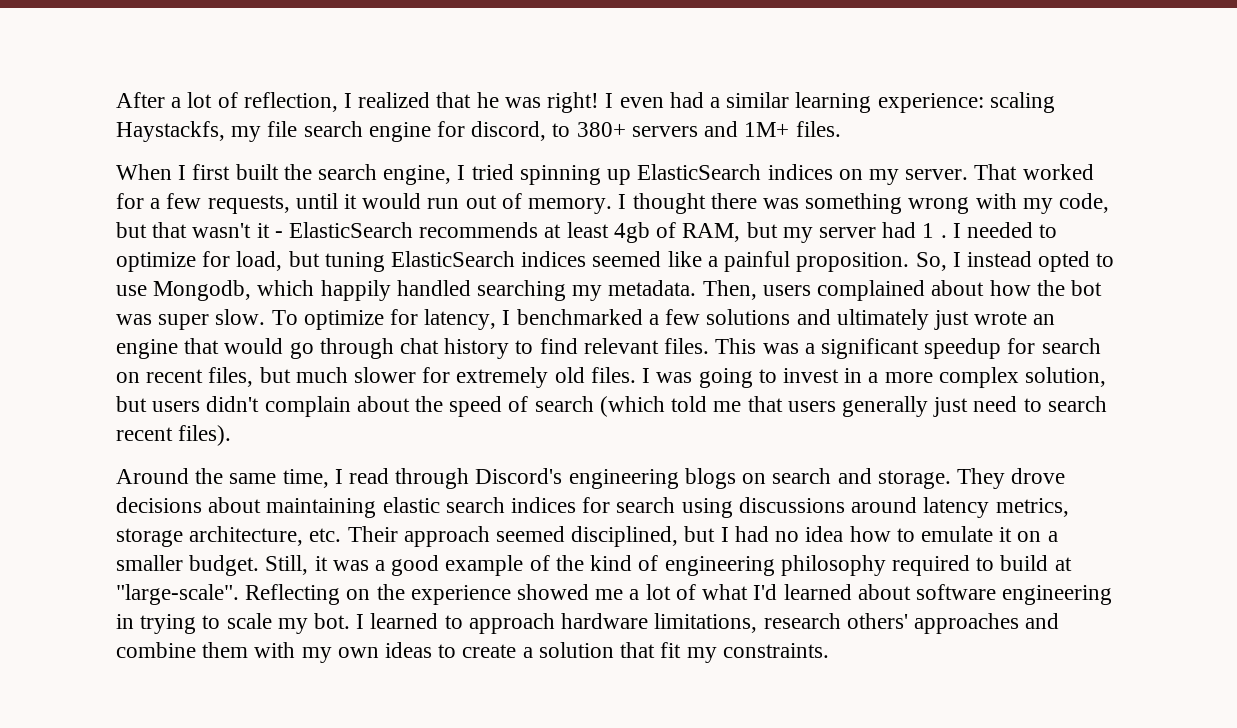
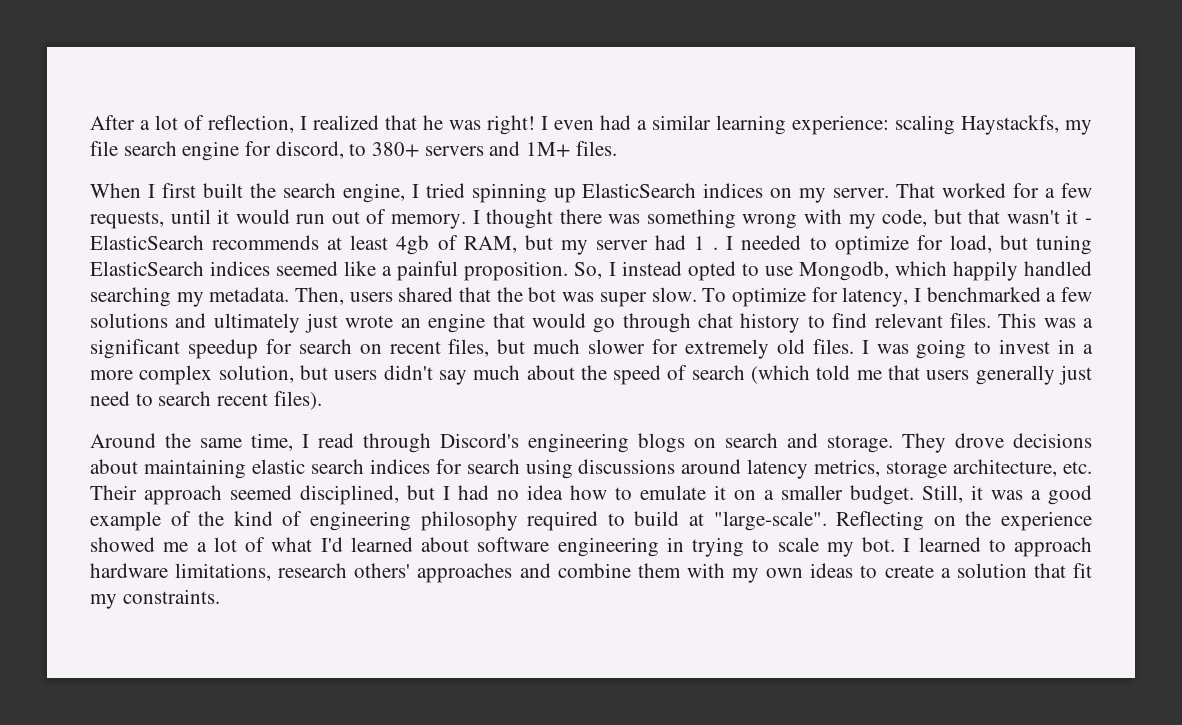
[817,280,1031,301] complained about how -> [398,287,492,302] shared that
[264,396,351,417] complain -> [438,365,521,385] say much

